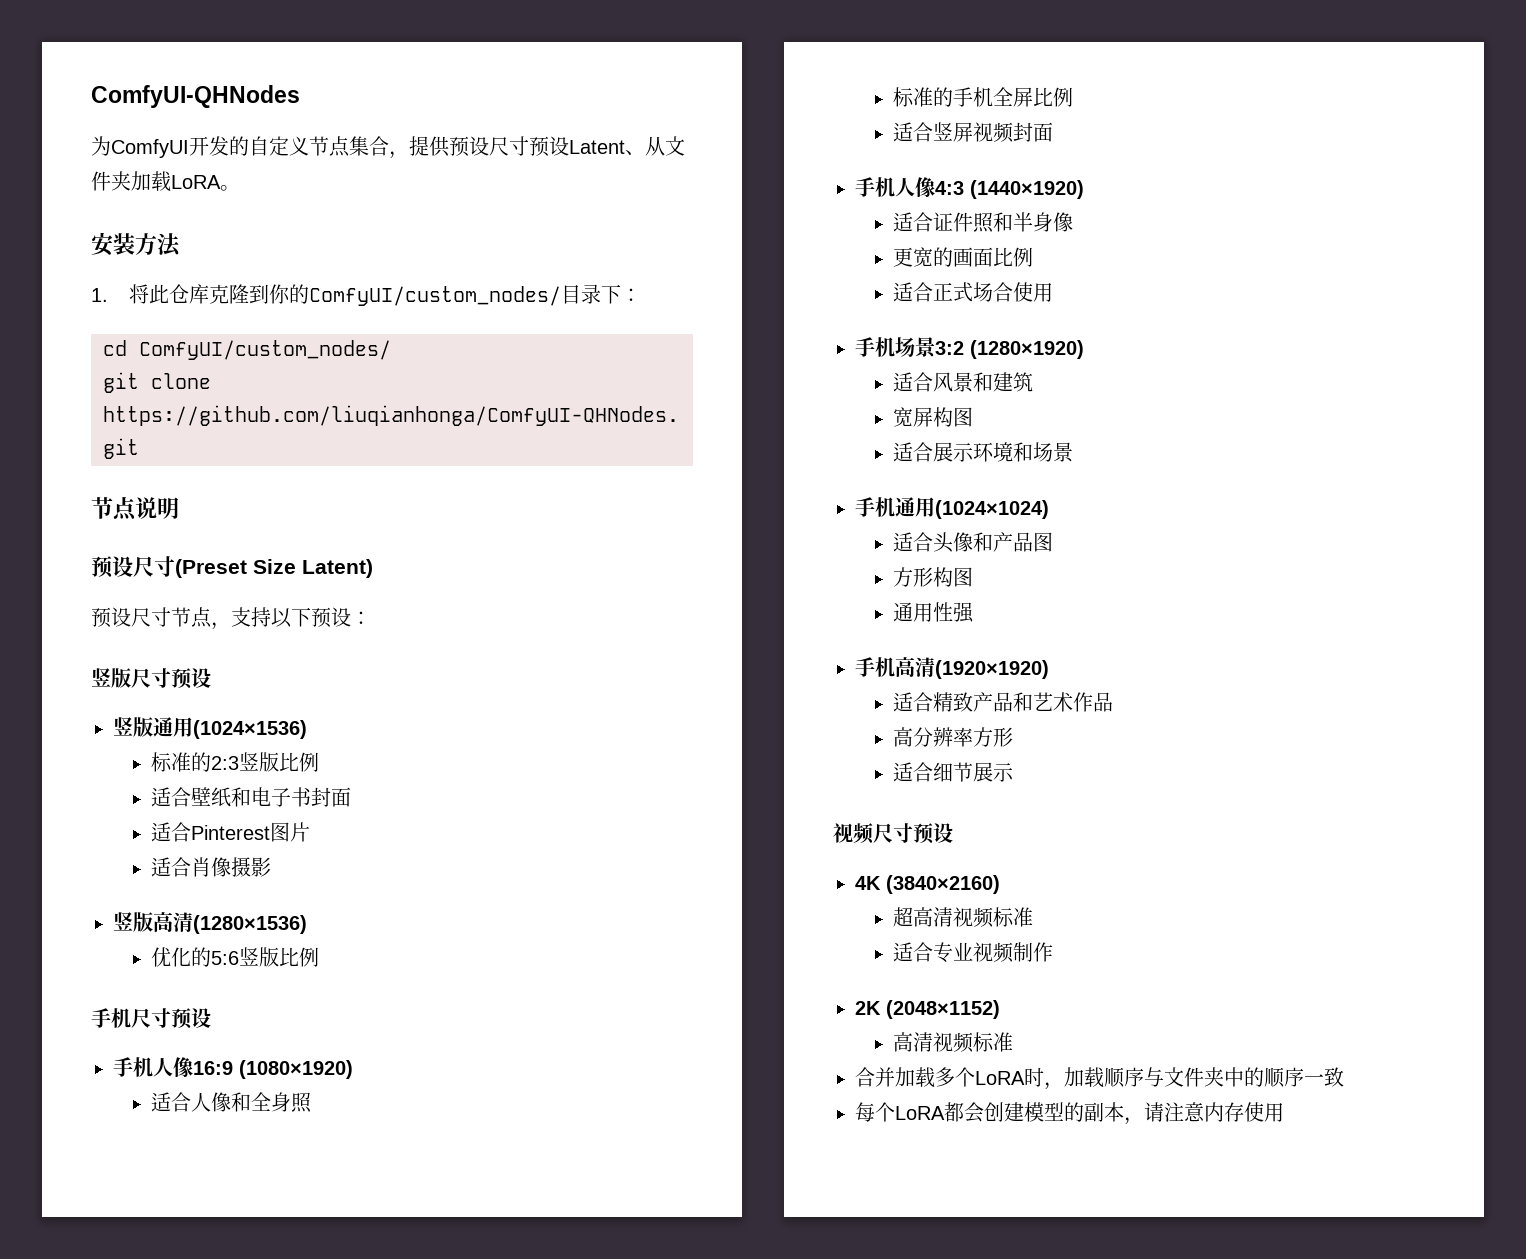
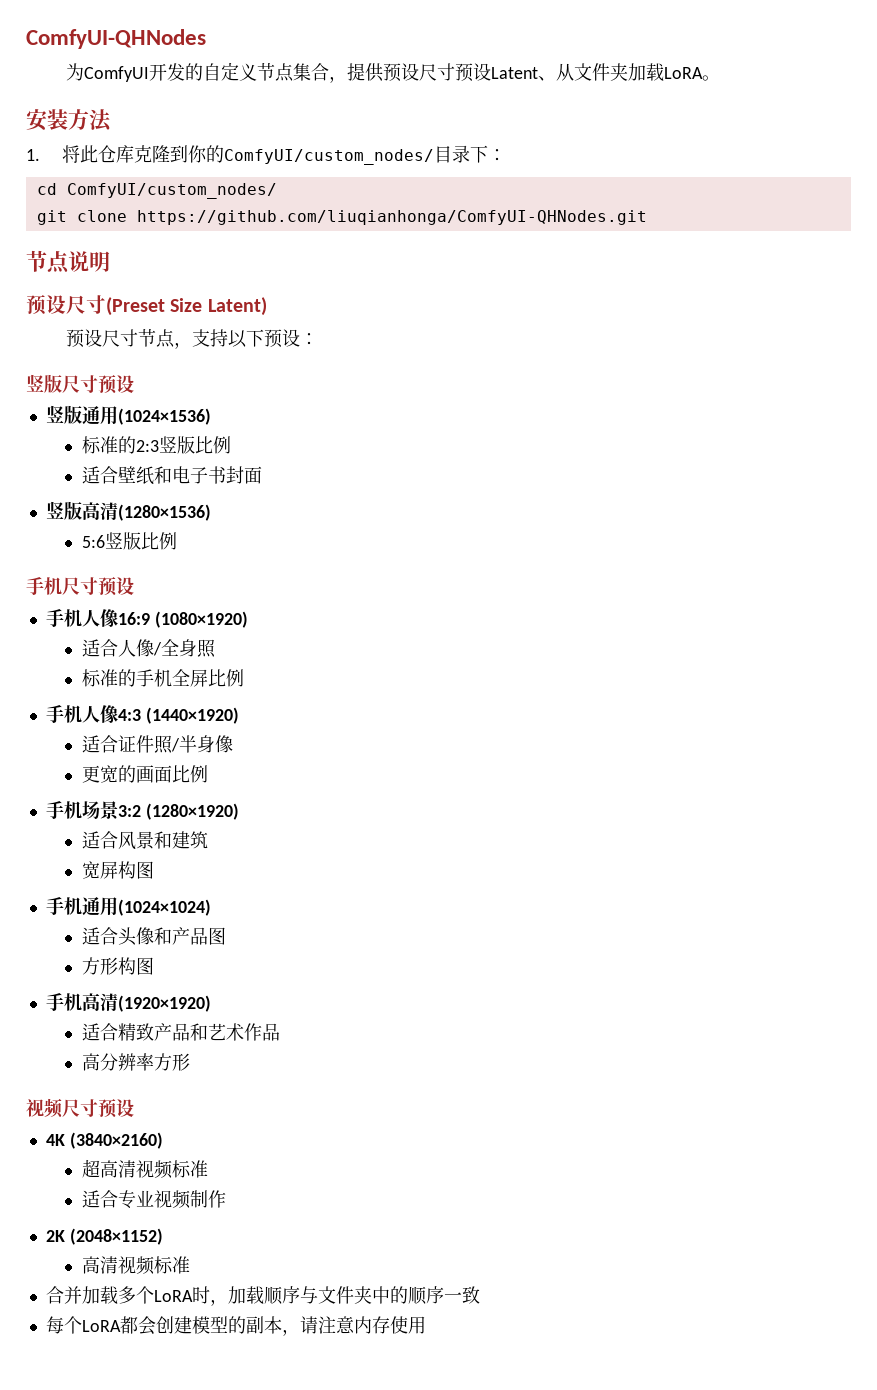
[150,822,310,842] [150,857,271,877] // 适合Pinterest图片 // 适合肖像摄影 -> (262, 475) none
[150,947,211,967] 优化的 -> (211, 512) none
[230,1092,251,1112] 和 -> [152,642,162,656] /
[892,122,1053,143] // 适合竖屏视频封面 -> (244, 678) none
[992,212,1013,232] 和 -> [170,738,180,752] /
[892,282,1053,302] // 适合正式场合使用 -> (208, 774) none
[892,442,1073,462] // 适合展示环境和场景 -> (154, 870) none
[892,602,974,623] // 通用性强 -> (154, 966) none
[892,762,1014,782] // 适合细节展示 -> (190, 1062) none

